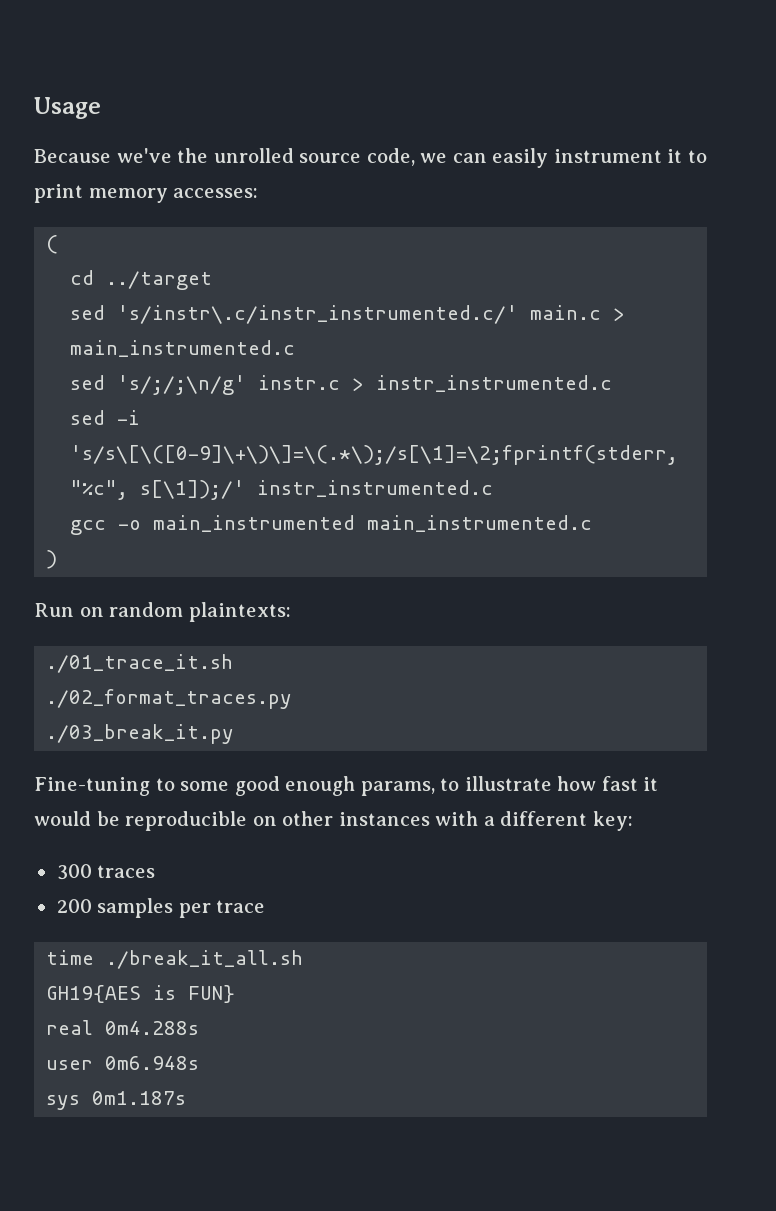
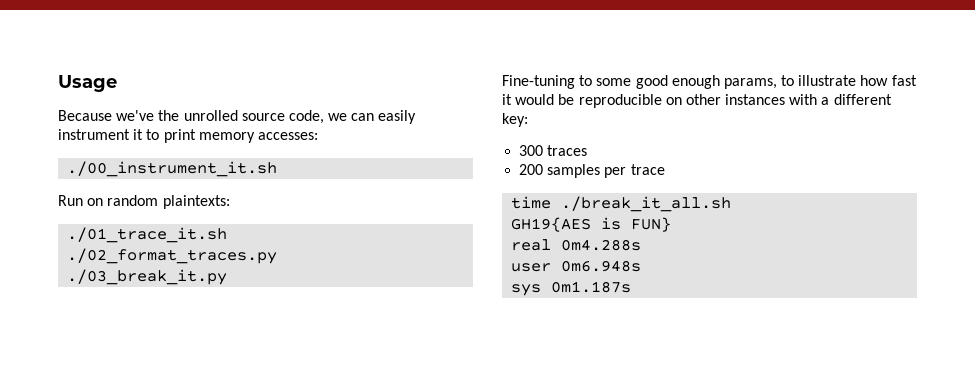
[46,235,59,254] [70,270,213,290] [70,305,626,324] [70,340,296,357] [70,375,613,395] [70,410,141,425] [70,445,679,465] [70,480,494,500] [70,515,593,535] [46,550,58,569] ( // cd ../target // sed 's/instr\.c/instr_instrumented.c/' main.c > main_instrumented.c // sed 's/;/;\n/g' instr.c > instr_instrumented.c // sed -i 's/s\[\([0-9]\+\)\]=\(.*\);/s[\1]=\2;fprintf(stderr, "%c", s[\1]);/' instr_instrumented.c // gcc -o main_instrumented main_instrumented.c // ) -> [67,161,278,177] ./00_instrument_it.sh

